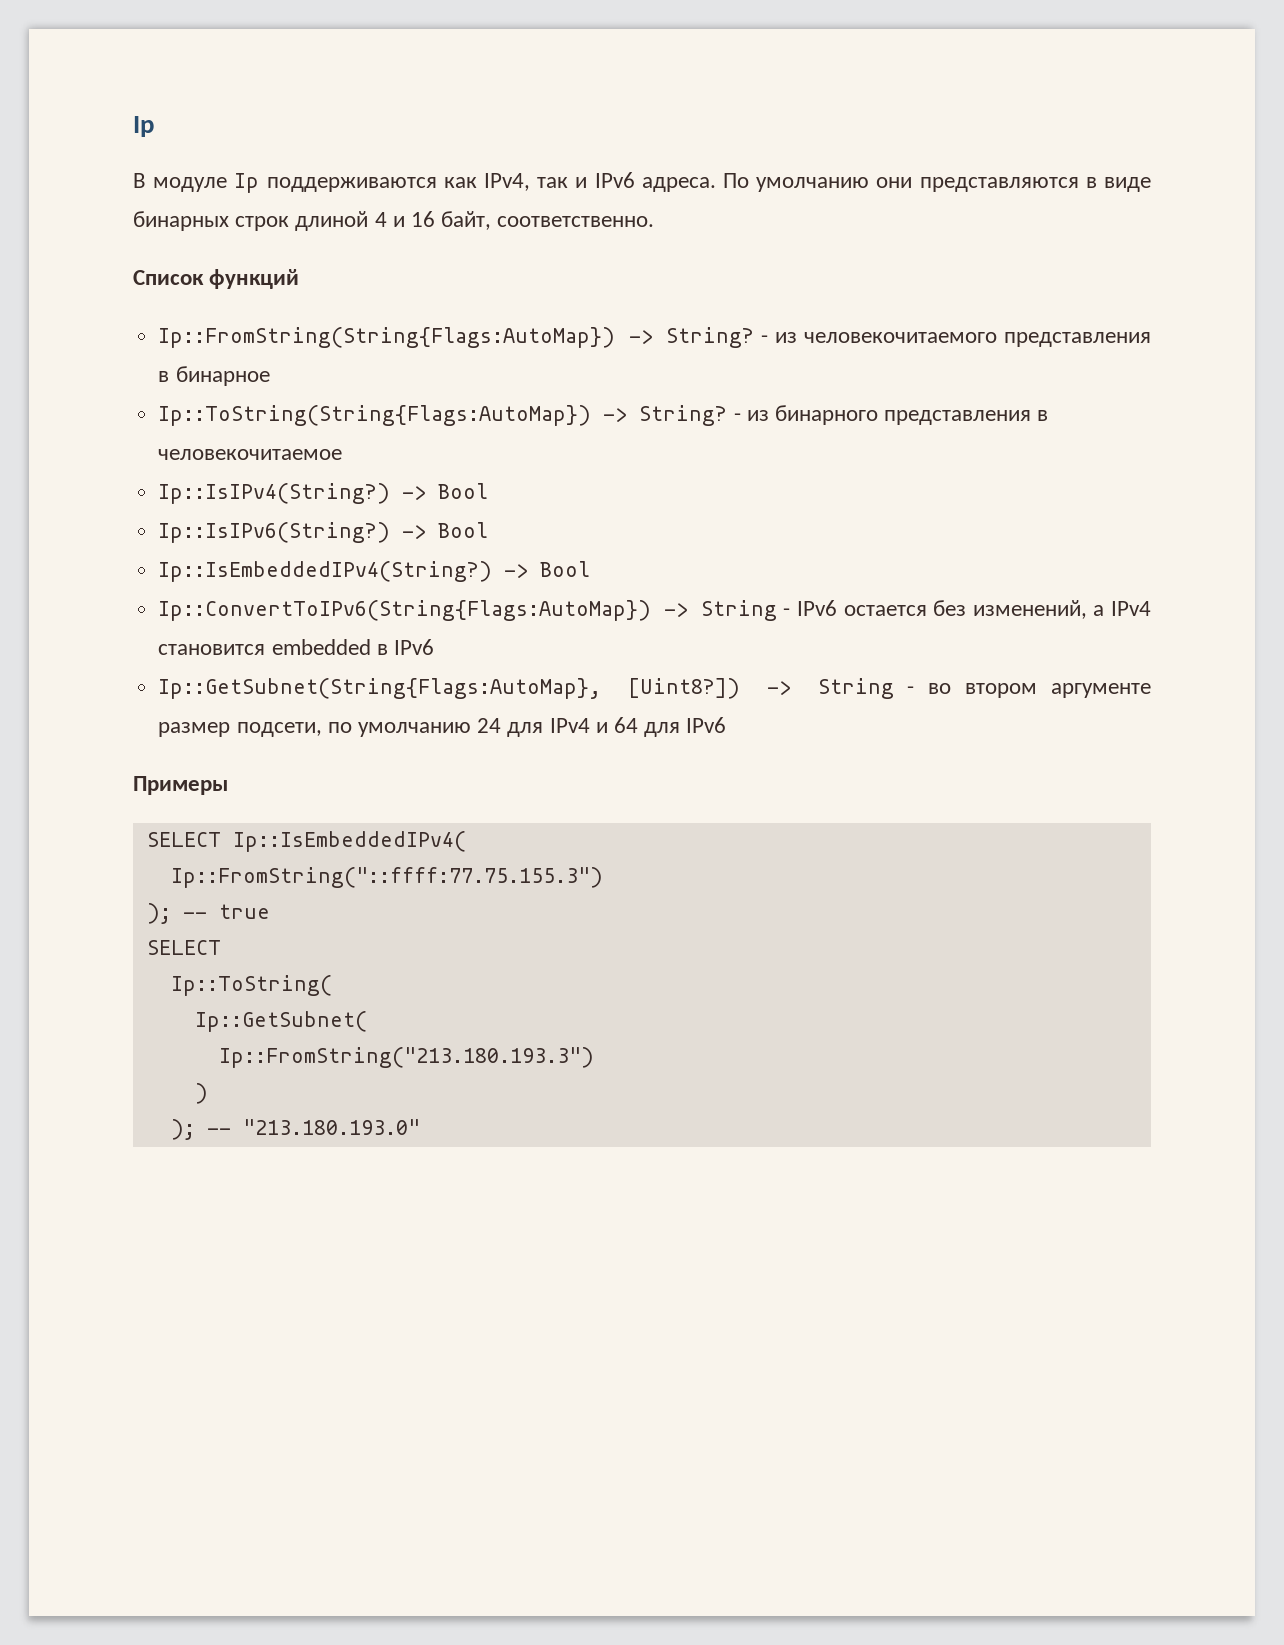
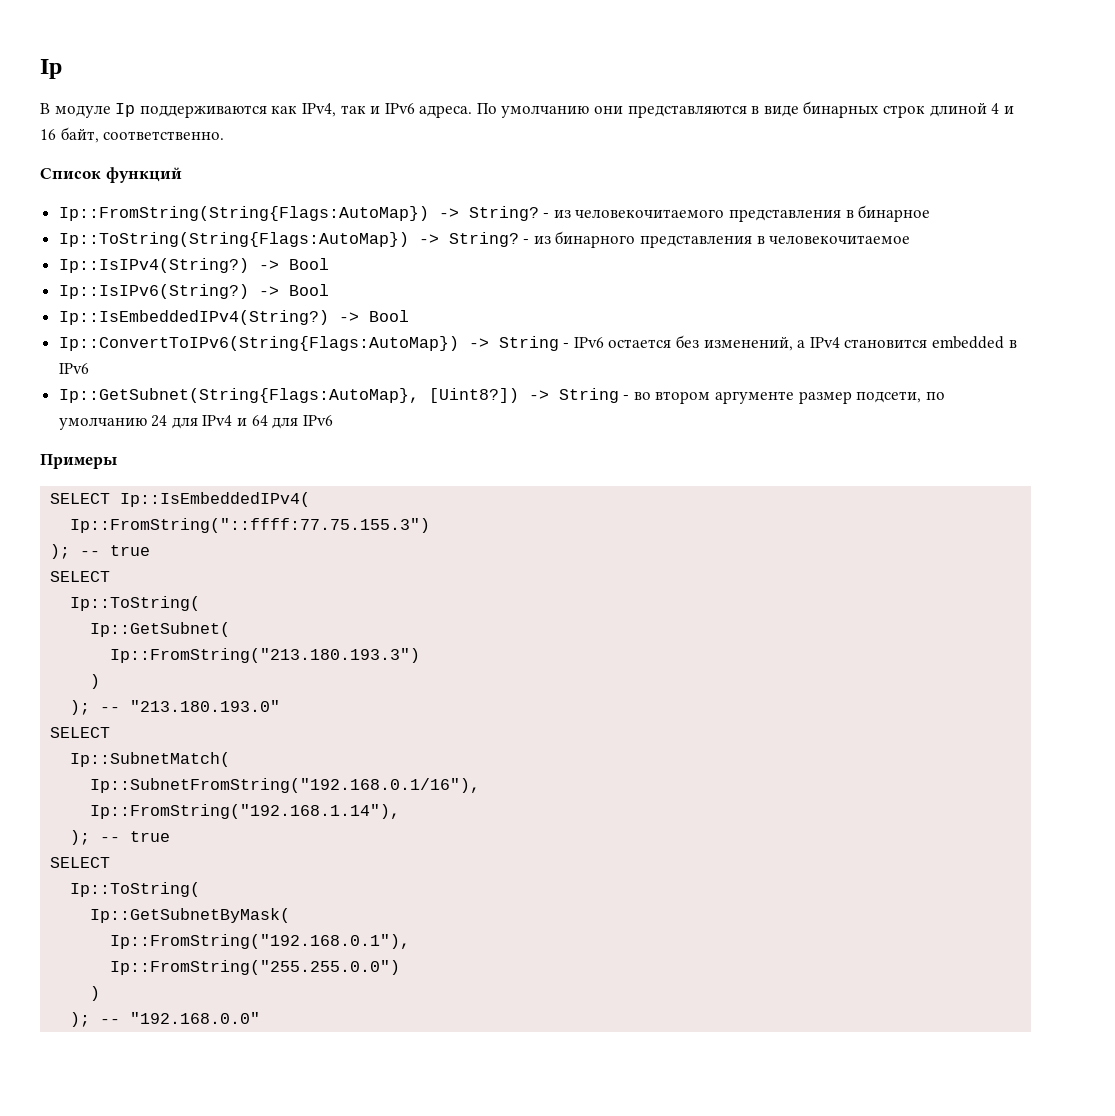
(420, 1127) none -> [50,727,111,738] [70,752,231,767] [90,778,481,793] [90,804,401,819] [70,830,171,845] [50,857,111,868] [70,882,201,897] [90,908,291,923] [110,934,411,949] [110,960,401,975] [90,986,101,1001] [70,1012,261,1027] // SELECT // Ip::SubnetMatch( // Ip::SubnetFromString("192.168.0.1/16"), // Ip::FromString("192.168.1.14"), // ); -- true // SELECT // Ip::ToString( // Ip::GetSubnetByMask( // Ip::FromString("192.168.0.1"), // Ip::FromString("255.255.0.0") // ) // ); -- "192.168.0.0"

